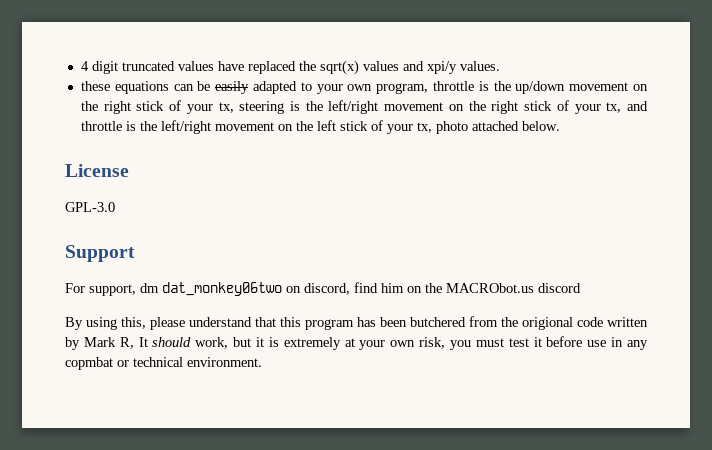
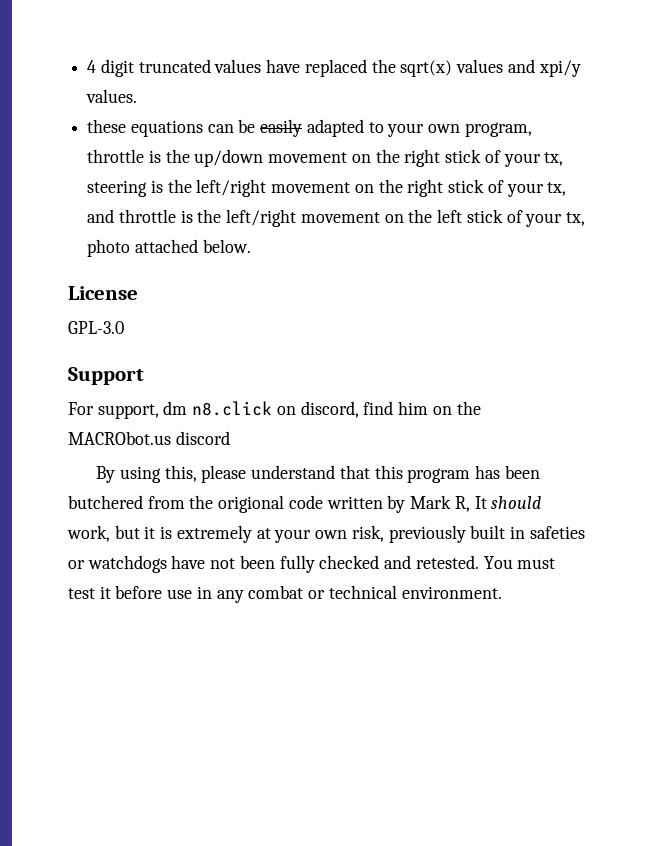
[162,282,282,296] dat_monkey06two -> [192,401,273,416] n8.click
[449,340,471,350] you -> [388,525,585,543] [68,555,513,573] previously built in safeties or watchdogs have not been fully checked and retested. You
[65,357,113,370] copmbat -> [248,585,304,599] combat

